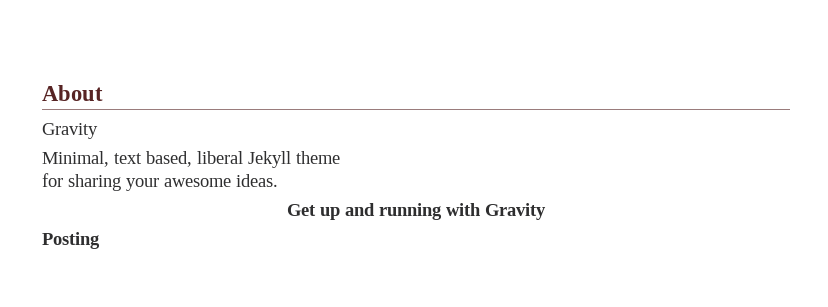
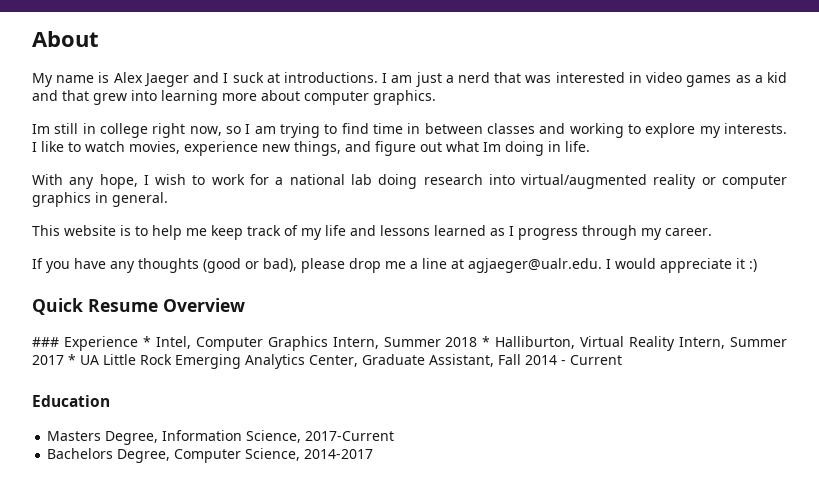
[42,123,98,139] [42,151,340,168] [42,173,278,191] [287,203,546,220] [42,232,100,249] Gravity // Minimal, text based, liberal Jekyll theme // for sharing your awesome ideas. // Get up and running with Gravity // Posting -> [32,72,788,87] [32,90,436,105] [32,123,788,138] [32,141,590,156] [32,174,787,189] [32,192,168,207] [32,225,712,240] [32,258,757,273] [32,298,245,315] [32,336,788,351] [32,354,622,369] [32,395,110,407] [47,430,395,445] [47,448,374,463] My name is Alex Jaeger and I suck at introductions. I am just a nerd that was interested in video games as a kid and that grew into learning more about computer graphics. // Im still in college right now, so I am trying to find time in between classes and working to explore my interests. I like to watch movies, experience new things, and figure out what Im doing in life. // With any hope, I wish to work for a national lab doing research into virtual/augmented reality or computer graphics in general. // This website is to help me keep track of my life and lessons learned as I progress through my career. // If you have any thoughts (good or bad), please drop me a line at agjaeger@ualr.edu. I would appreciate it :) // Quick Resume Overview // ### Experience * Intel, Computer Graphics Intern, Summer 2018 * Halliburton, Virtual Reality Intern, Summer 2017 * UA Little Rock Emerging Analytics Center, Graduate Assistant, Fall 2014 - Current // Education // Masters Degree, Information Science, 2017-Current // Bachelors Degree, Computer Science, 2014-2017

